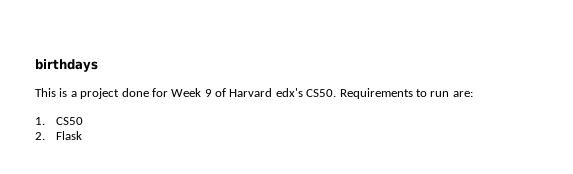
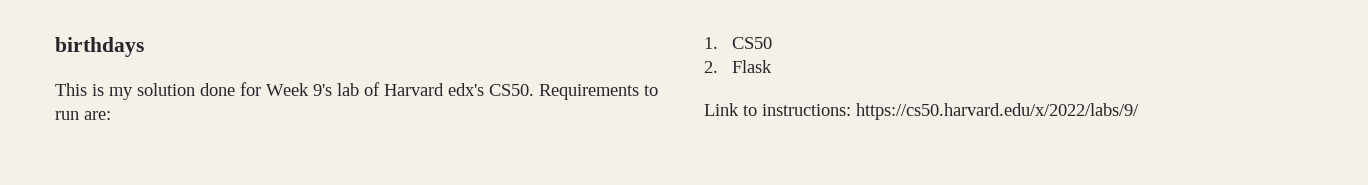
[70,88,120,99] a project -> [109,83,195,100] my solution
[204,89,212,97] 9 -> [313,83,359,96] 9's lab
(82, 135) none -> [704,103,1139,120] // Link to instructions: https://cs50.harvard.edu/x/2022/labs/9/

